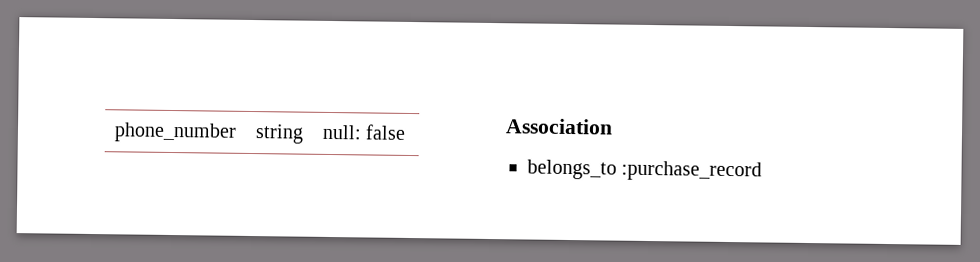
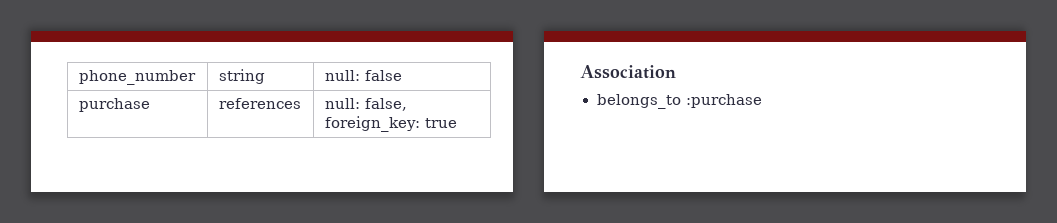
(407, 132) none -> [78,98,150,112] [218,98,301,109] [324,98,407,111] [324,116,457,132] // purchase | references | null: false, foreign_key: true
[621,160,763,182] :purchase_record -> [685,94,762,108] :purchase

